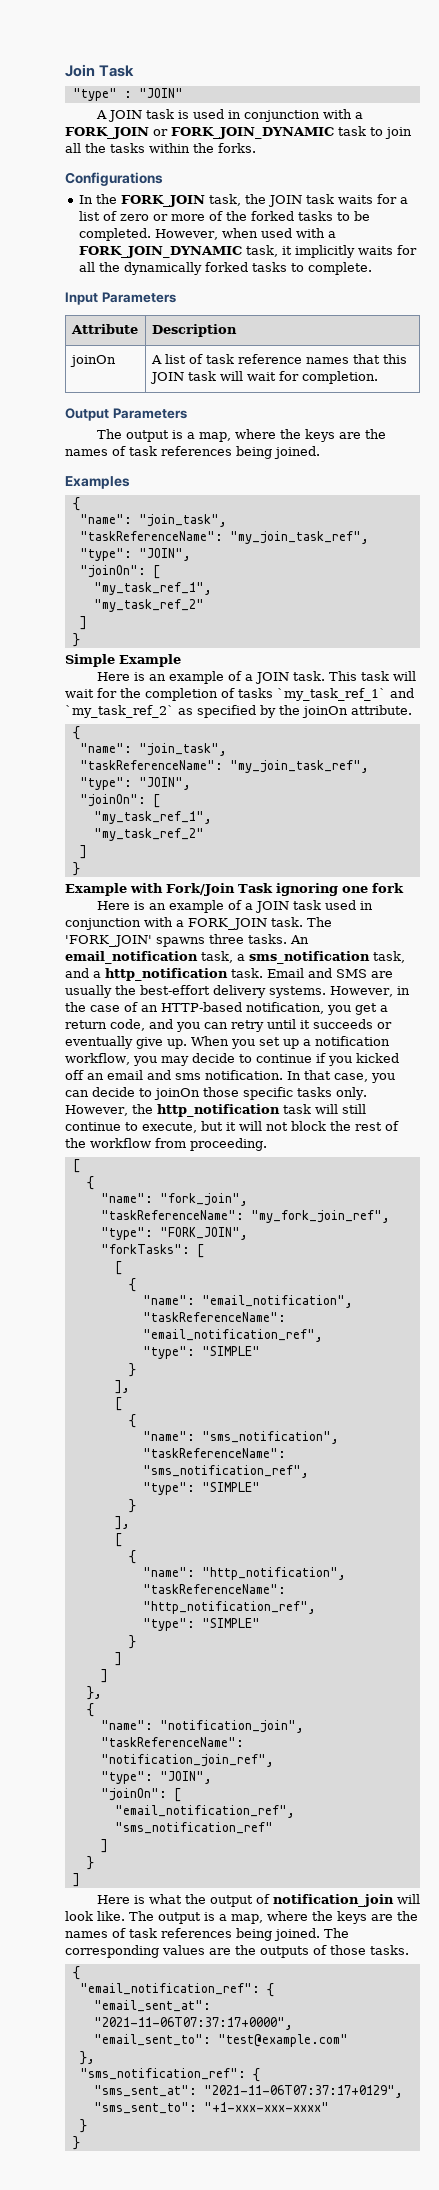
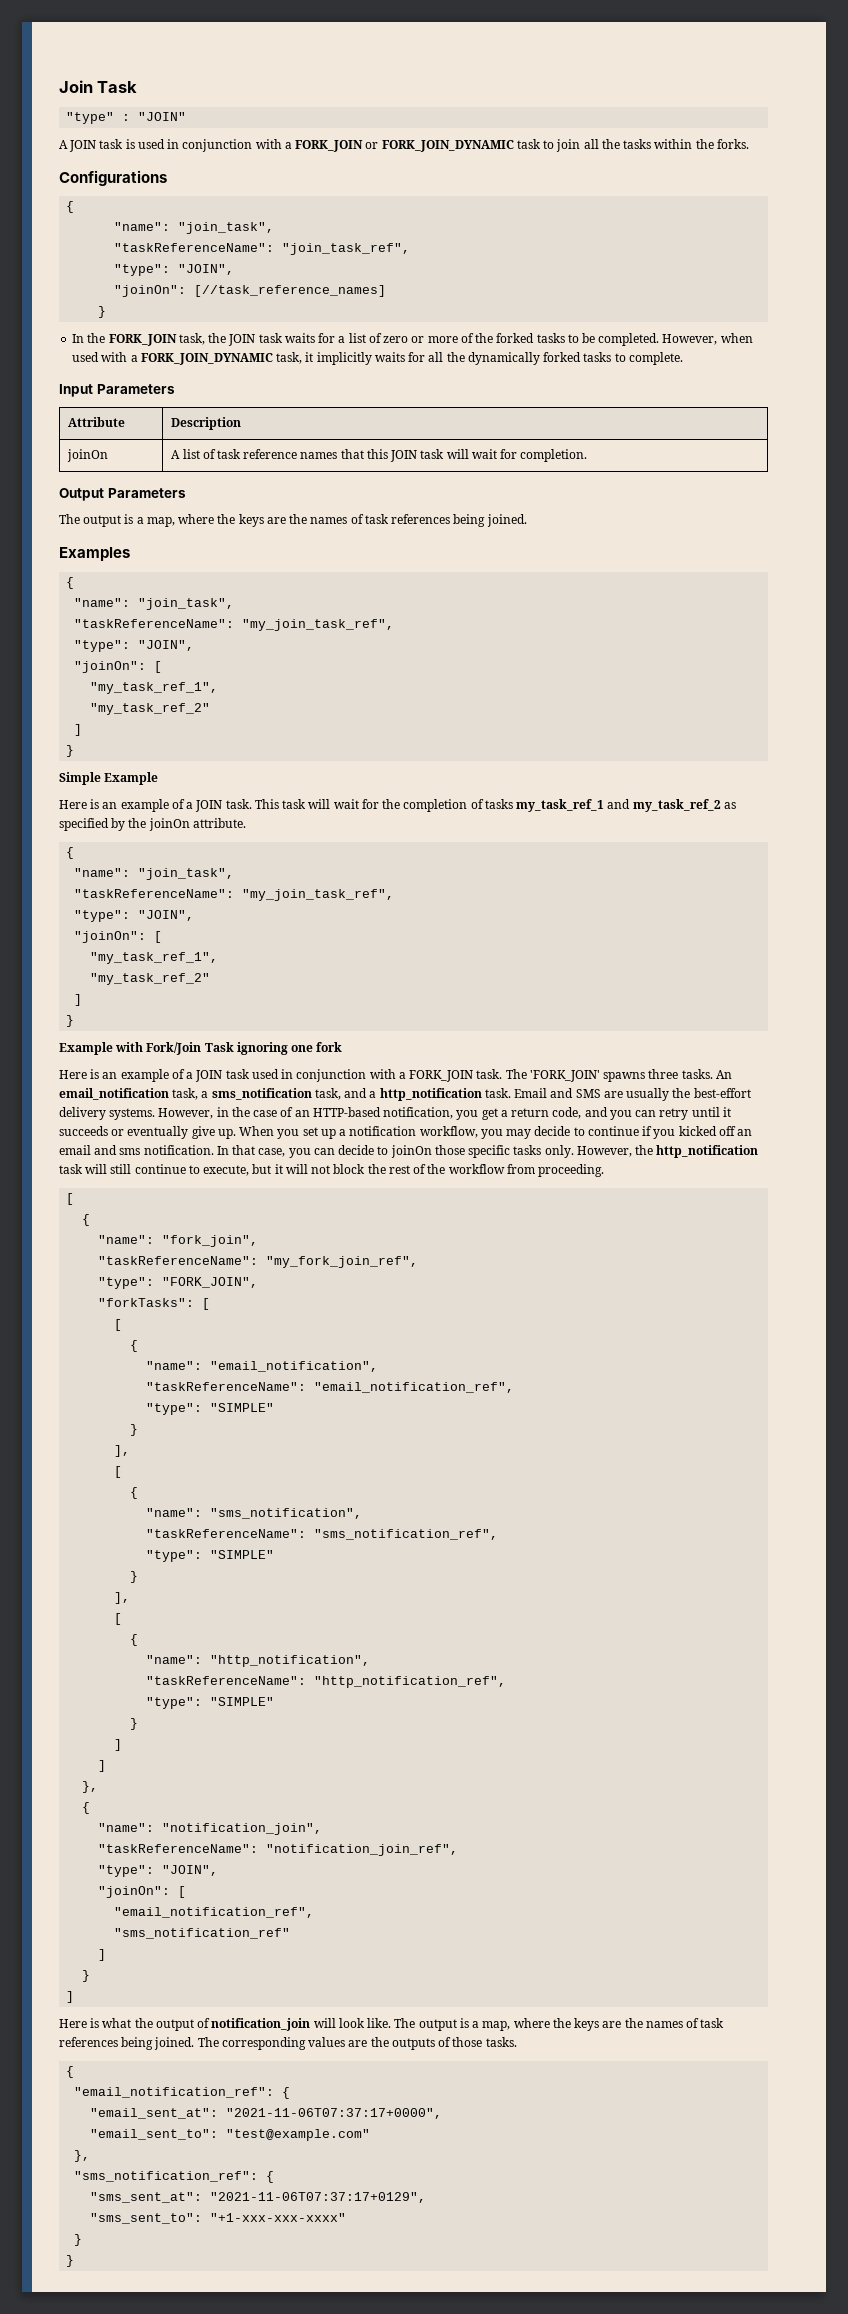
(163, 179) none -> [66,201,75,213] [114,222,275,234] [114,243,411,255] [114,264,235,276] [114,285,387,297] [98,306,107,318] // { // "name": "join_task", // "taskReferenceName": "join_task_ref", // "type": "JOIN", // "joinOn": [//task_reference_names] // }
[277,688,414,701] [65,705,174,718] `my_task_ref_1` and `my_task_ref_2` -> [516,799,721,812] my_task_ref_1 and my_task_ref_2

